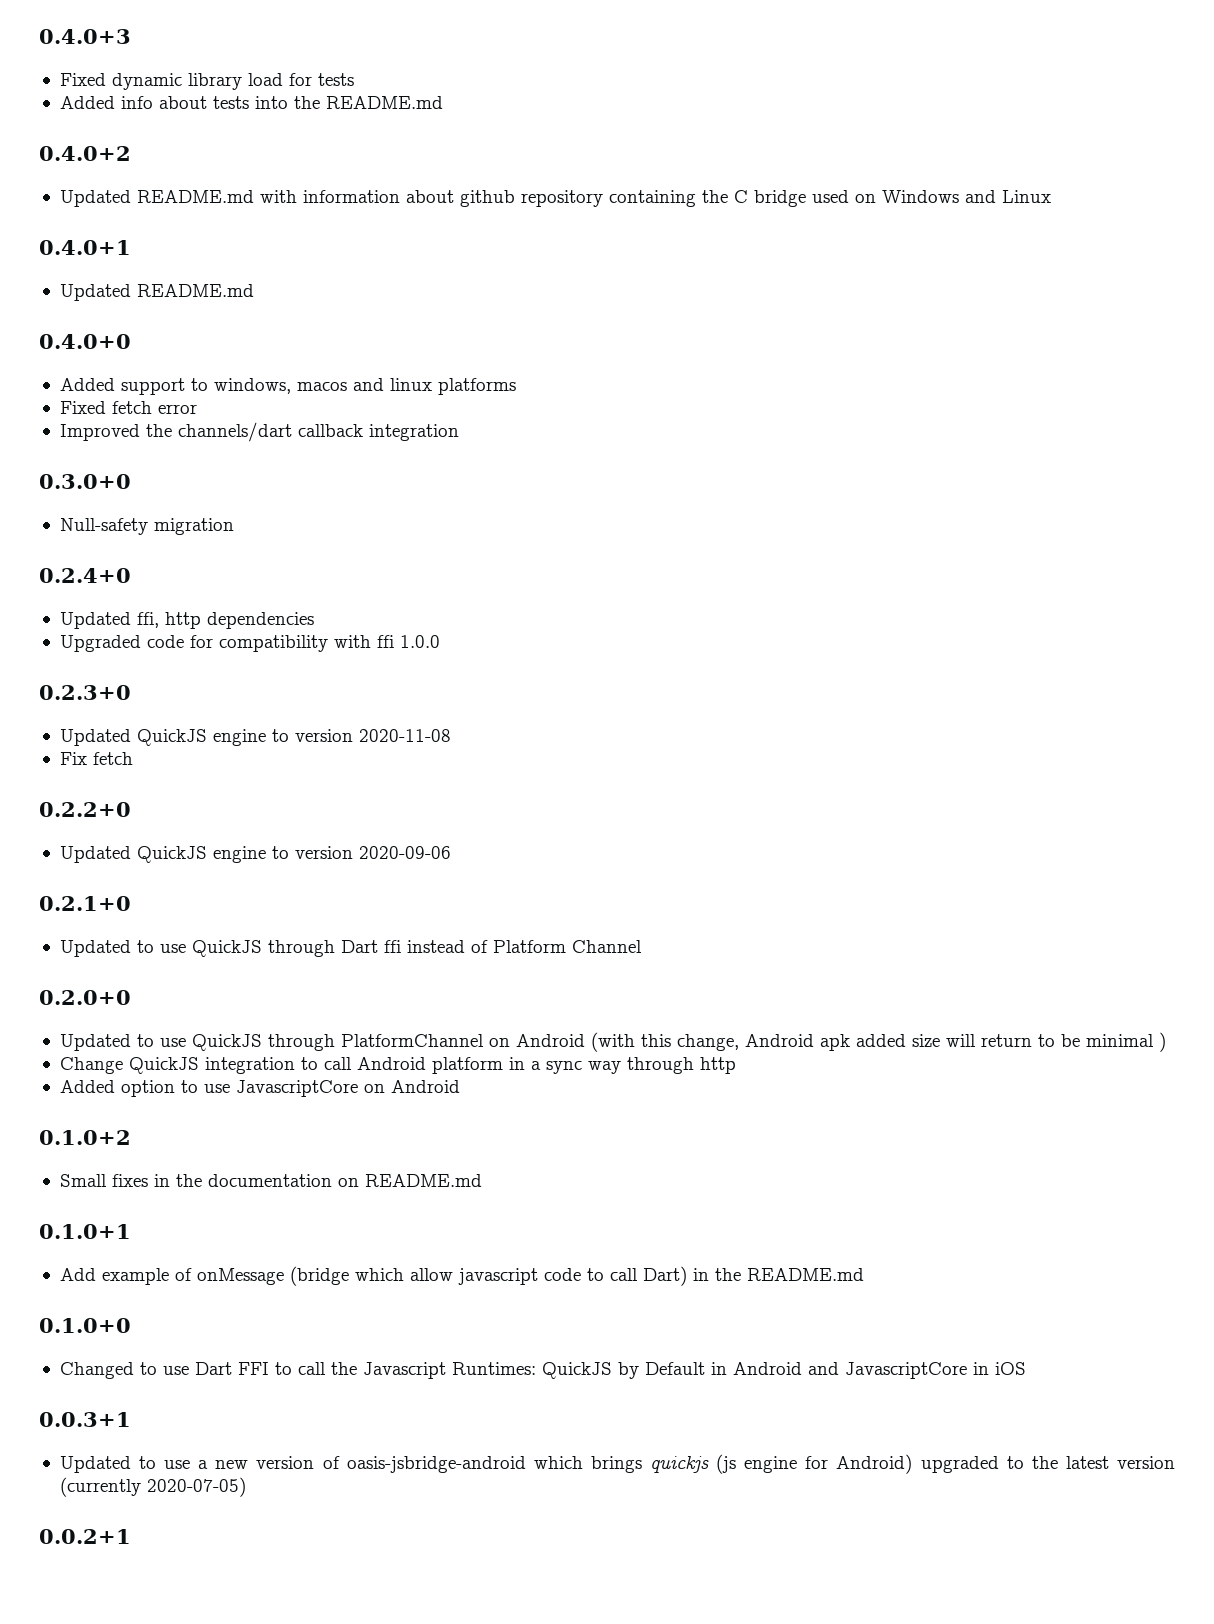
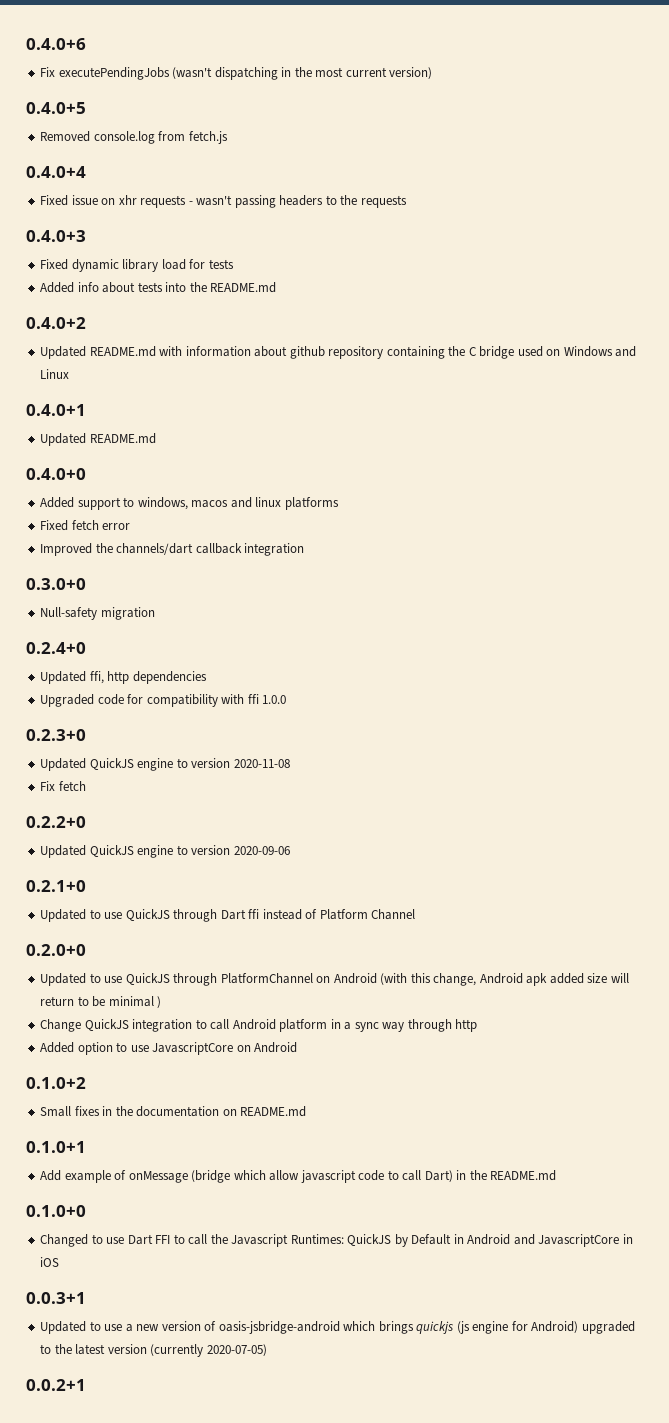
(39, 36) none -> [26,38,86,50] [40,67,433,80] [26,102,86,114] [40,131,228,144] [26,166,86,178] [40,195,407,208] 0.4.0+6 // Fix executePendingJobs (wasn't dispatching in the most current version) // 0.4.0+5 // Removed console.log from fetch.js // 0.4.0+4 // Fixed issue on xhr requests - wasn't passing headers to the requests //

